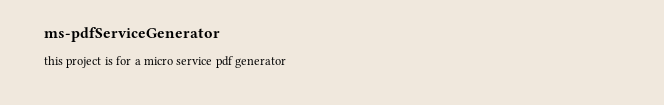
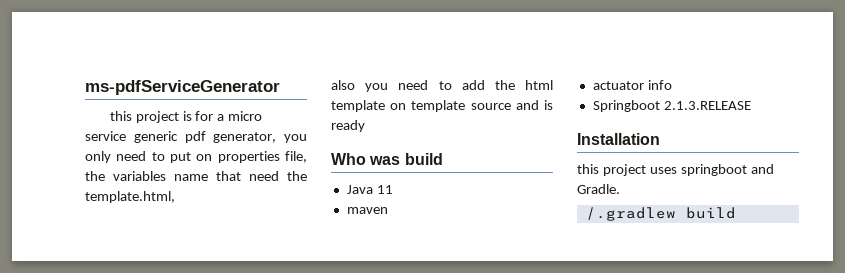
[215,56,286,68] pdf generator -> [133,131,307,143] [85,151,307,163] [85,171,307,181] [85,191,175,203] [331,80,553,92] [331,100,553,112] [331,120,365,132] [331,153,443,165] [346,185,393,194] [346,207,388,214] [592,80,672,90] [592,100,751,112] [577,133,660,145] [577,164,774,176] [577,184,620,194] [585,207,736,221] generic pdf generator, you only need to put on properties file, the variables name that need the template.html, // also you need to add the html template on template source and is ready // Who was build // Java 11 // maven // actuator info // Springboot 2.1.3.RELEASE // Installation // this project uses springboot and Gradle. // /.gradlew build

